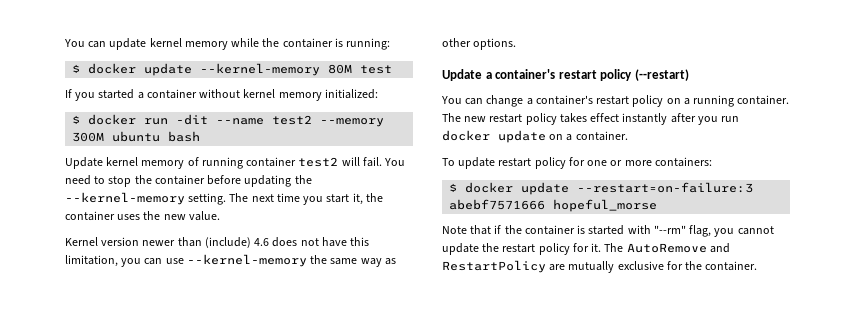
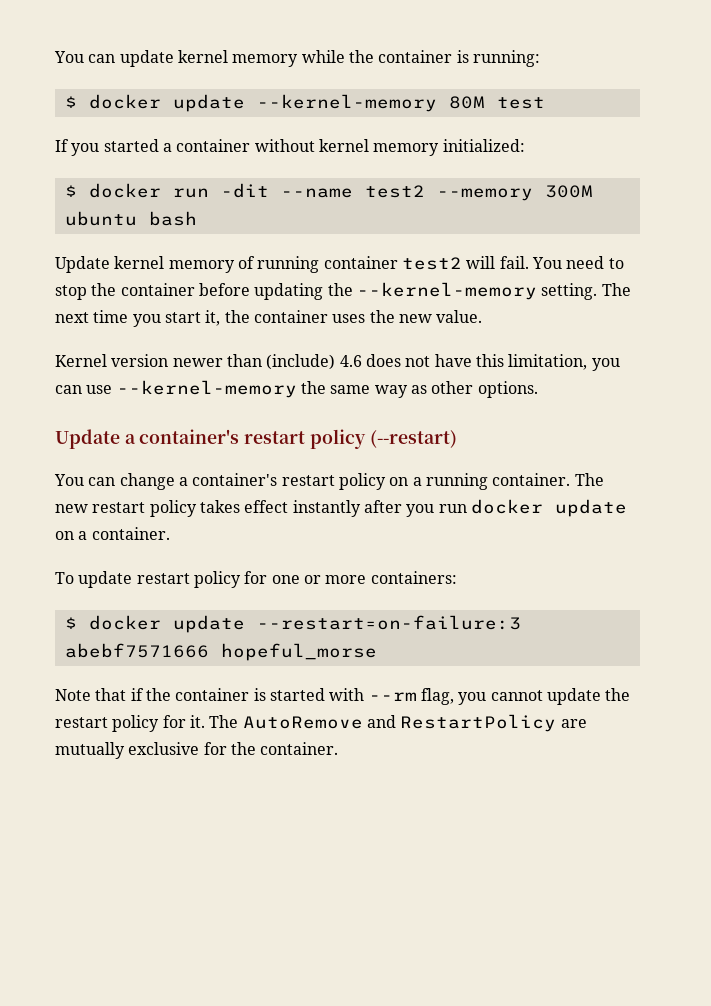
[653,225,686,234] "--rm" -> [368,692,417,701] --rm

